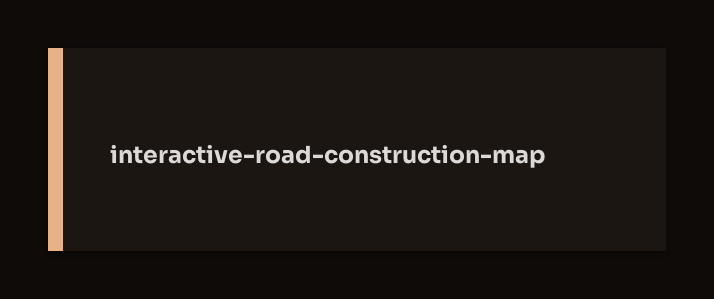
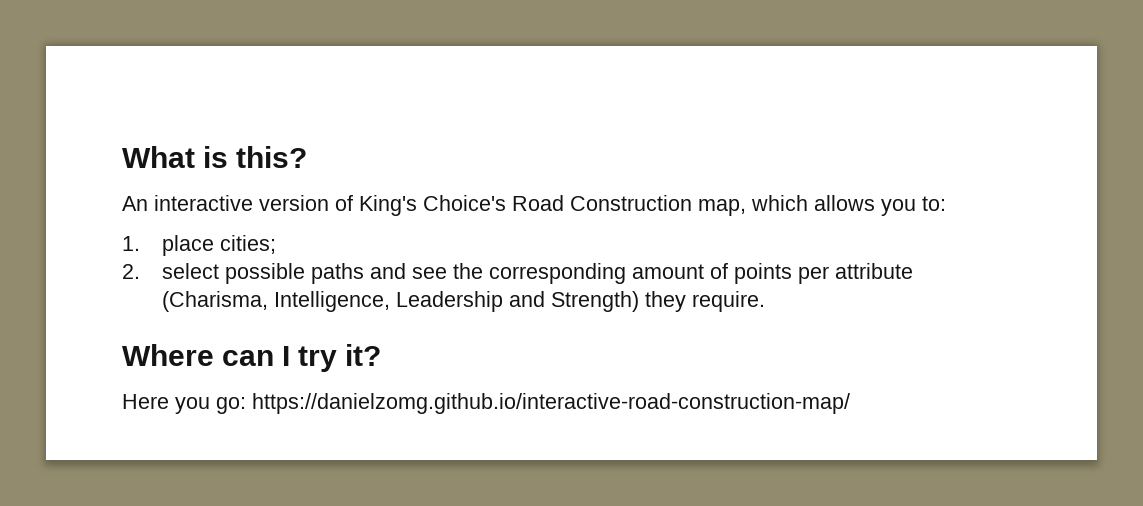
[110,144,546,168] interactive-road-construction-map -> [122,146,308,168] [122,195,946,216] [122,235,276,256] [122,263,913,284] [161,291,765,312] [122,344,382,372] [122,393,850,414] What is this? // An interactive version of King's Choice's Road Construction map, which allows you to: // 1. place cities; // 2. select possible paths and see the corresponding amount of points per attribute (Charisma, Intelligence, Leadership and Strength) they require. // Where can I try it? // Here you go: https://danielzomg.github.io/interactive-road-construction-map/

